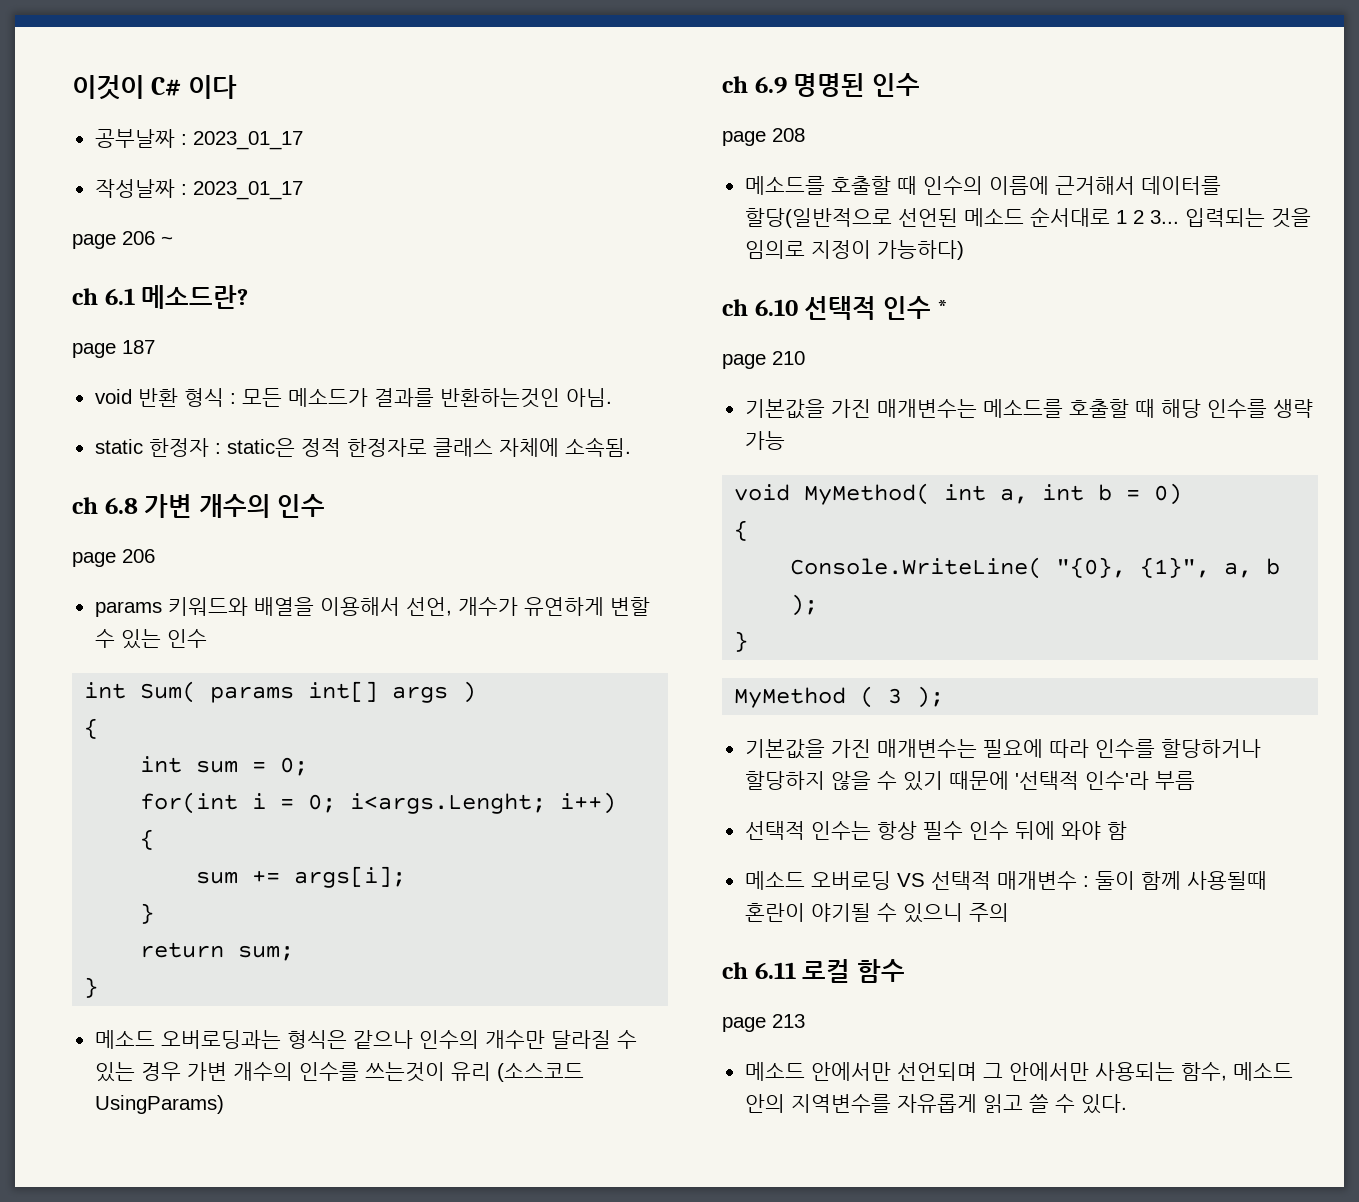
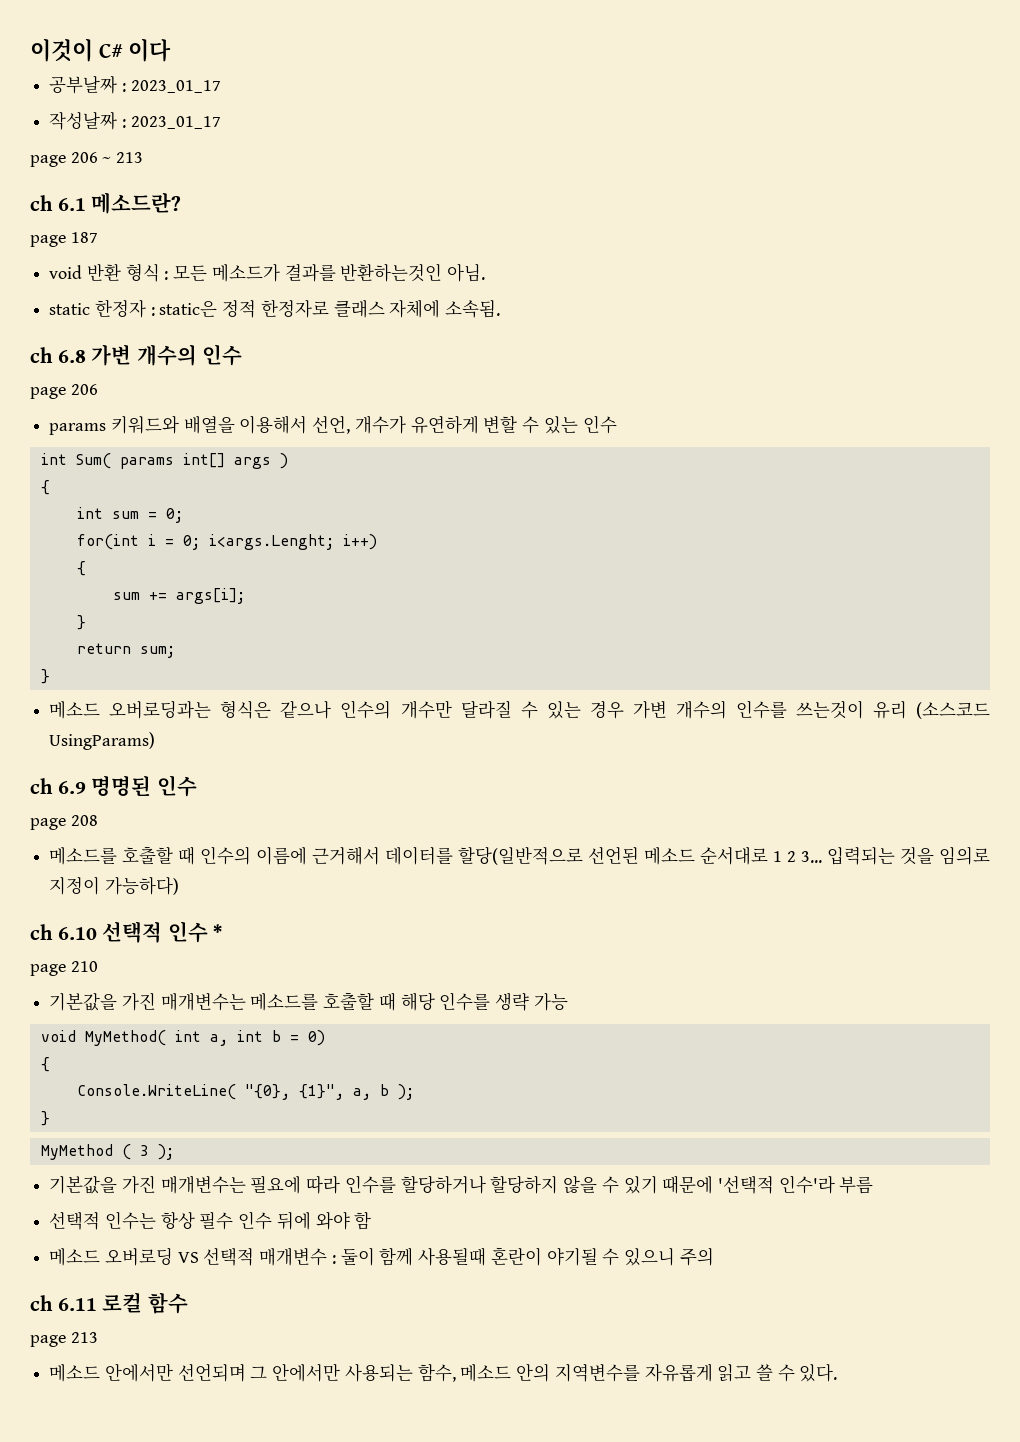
(173, 240) none -> [116,152,144,163] 213

